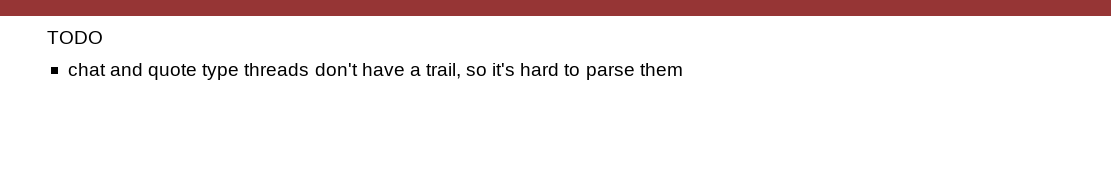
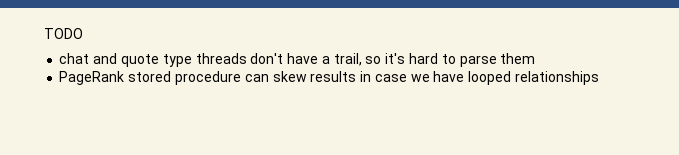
(683, 69) none -> [59,71,599,85] // PageRank stored procedure can skew results in case we have looped relationships

